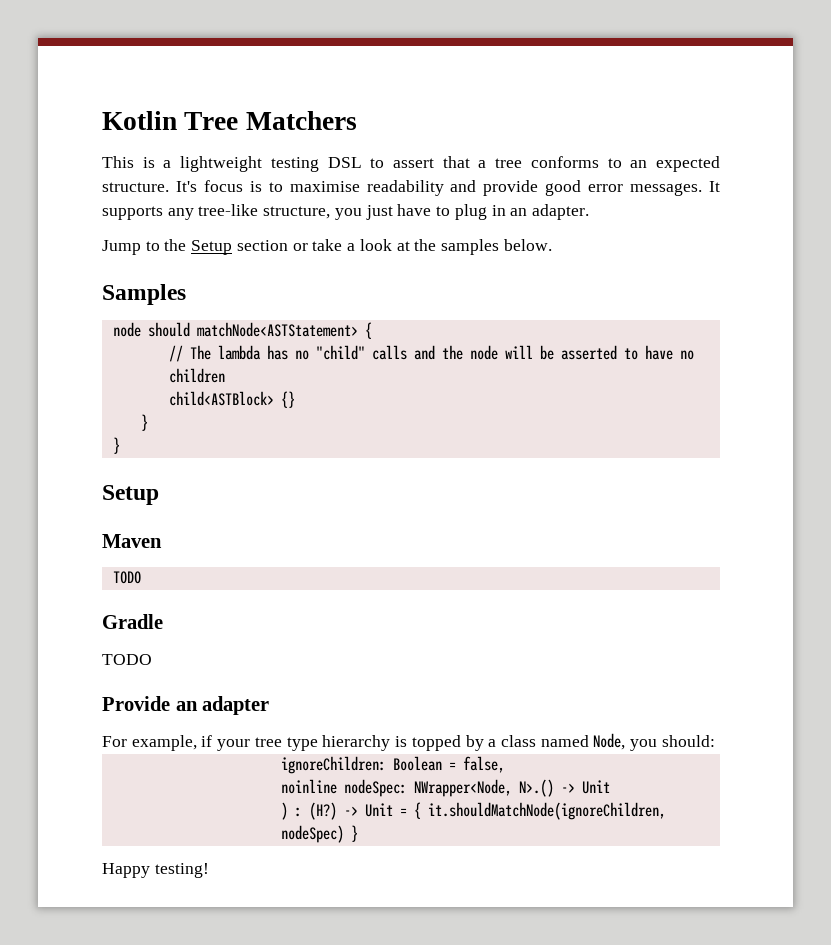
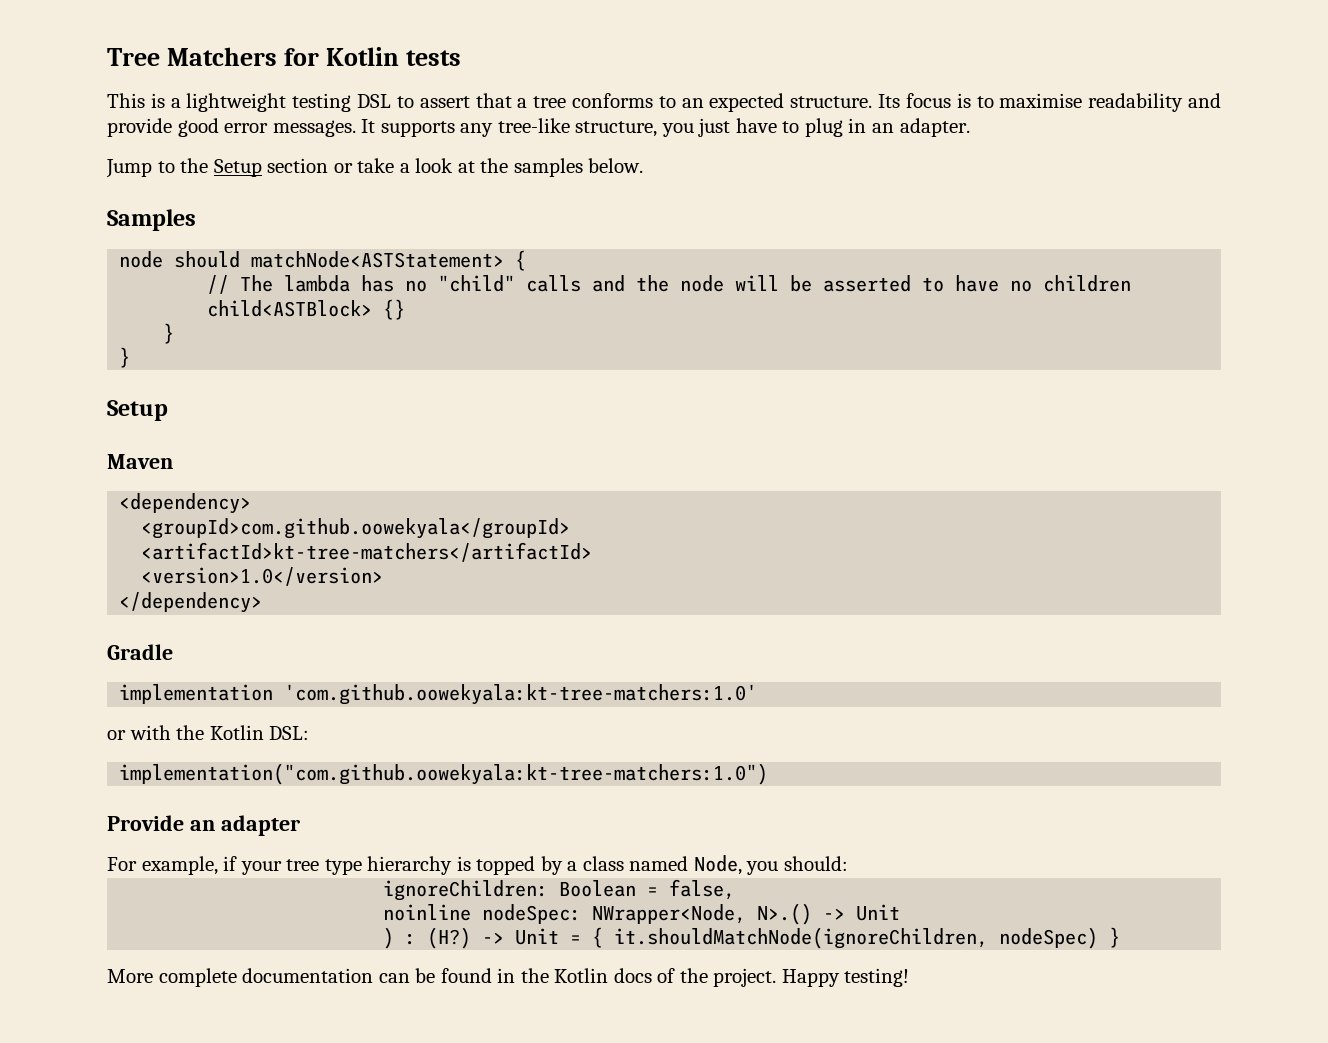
[102,111,177,130] Kotlin -> (107, 57) none
(357, 120) none -> [284,47,462,66] for Kotlin tests
[175,181,197,192] It's -> [878,94,901,108] Its
[112,571,141,584] [102,614,163,629] [102,654,152,665] TODO // Gradle // TODO -> [119,493,252,514] [141,518,571,539] [141,542,593,562] [141,567,384,586] [119,592,263,613] [107,644,173,660] [119,684,758,705] [107,725,310,740] [119,763,769,785] <dependency> // <groupId>com.github.oowekyala</groupId> // <artifactId>kt-tree-matchers</artifactId> // <version>1.0</version> // </dependency> // Gradle // implementation 'com.github.oowekyala:kt-tree-matchers:1.0' // or with the Kotlin DSL: // implementation("com.github.oowekyala:kt-tree-matchers:1.0")
(358, 833) none -> [107,968,777,987] More complete documentation can be found in the Kotlin docs of the project.

